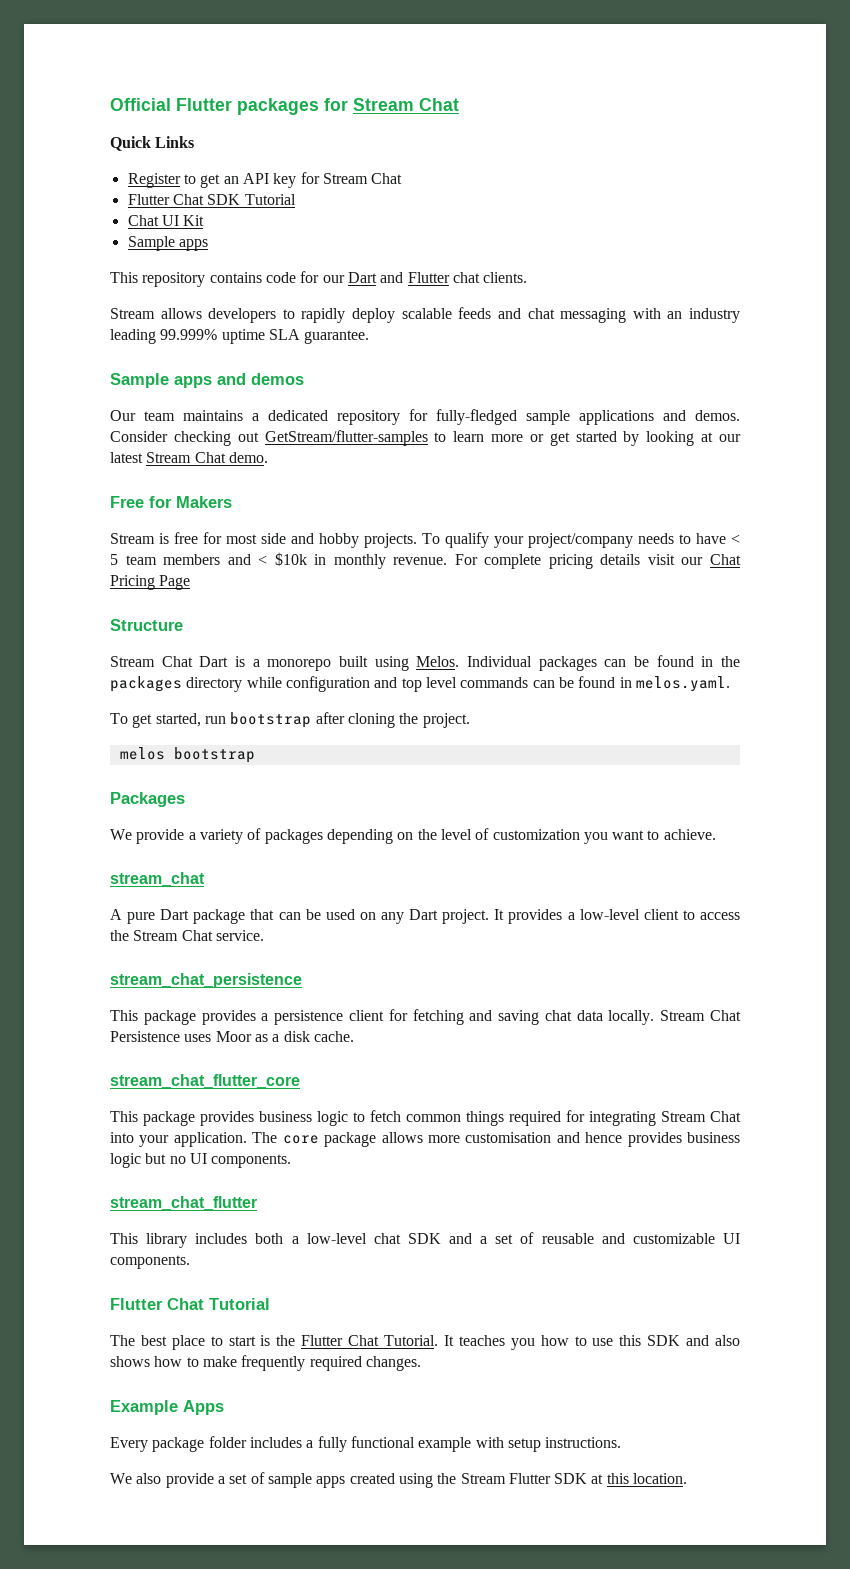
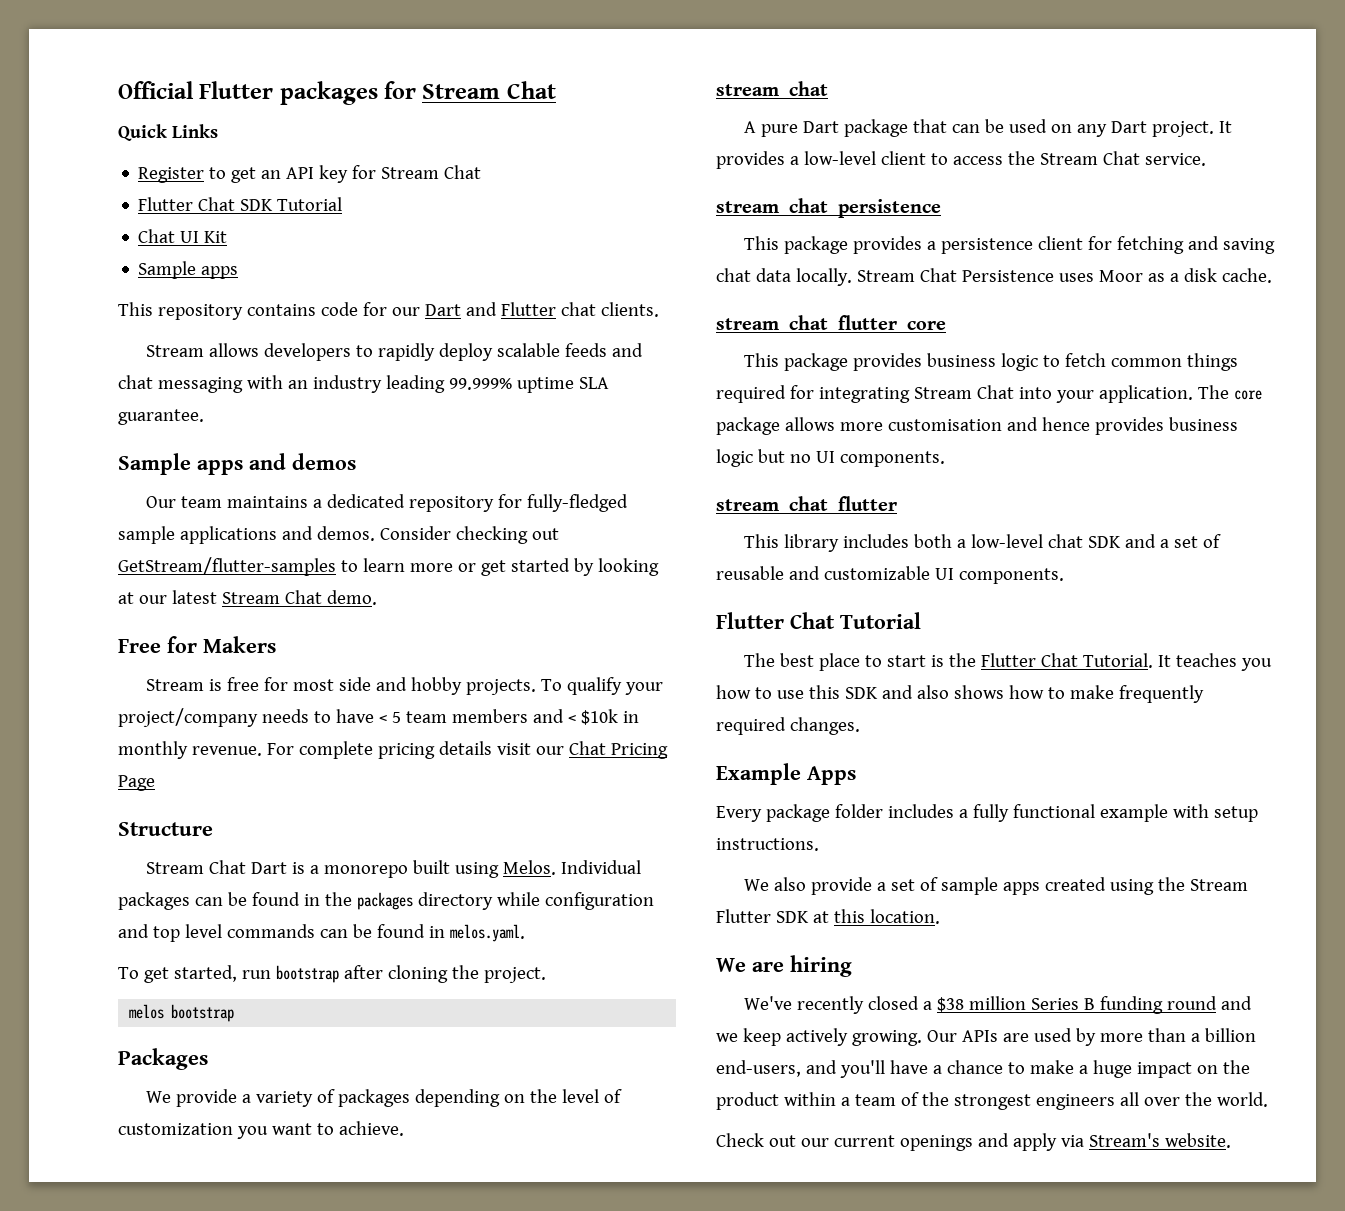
(688, 1478) none -> [716,955,852,977] [743,996,1252,1014] [716,1028,1256,1046] [716,1060,1250,1078] [716,1092,1268,1110] [716,1133,1231,1151] // We are hiring // We've recently closed a $38 million Series B funding round and we keep actively growing. Our APIs are used by more than a billion end-users, and you'll have a chance to make a huge impact on the product within a team of the strongest engineers all over the world. // Check out our current openings and apply via Stream's website.

